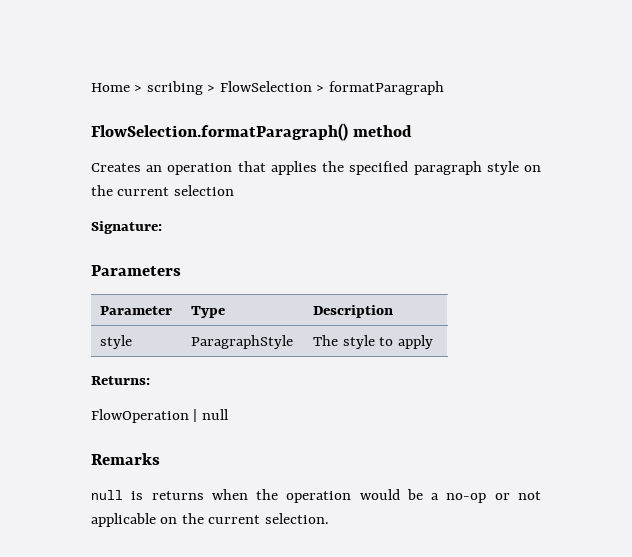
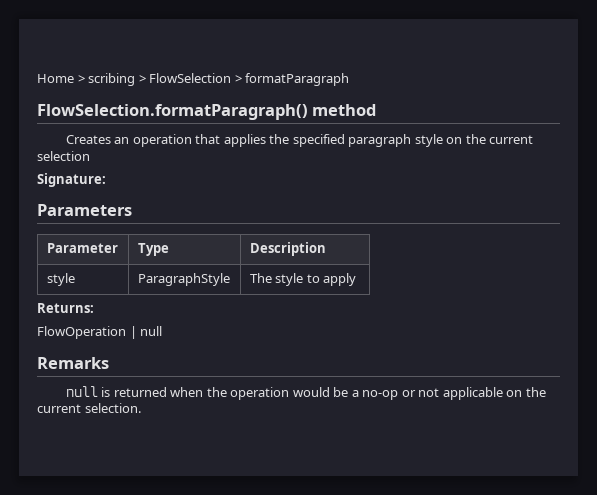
[151,491,204,500] returns -> [113,387,167,397] returned

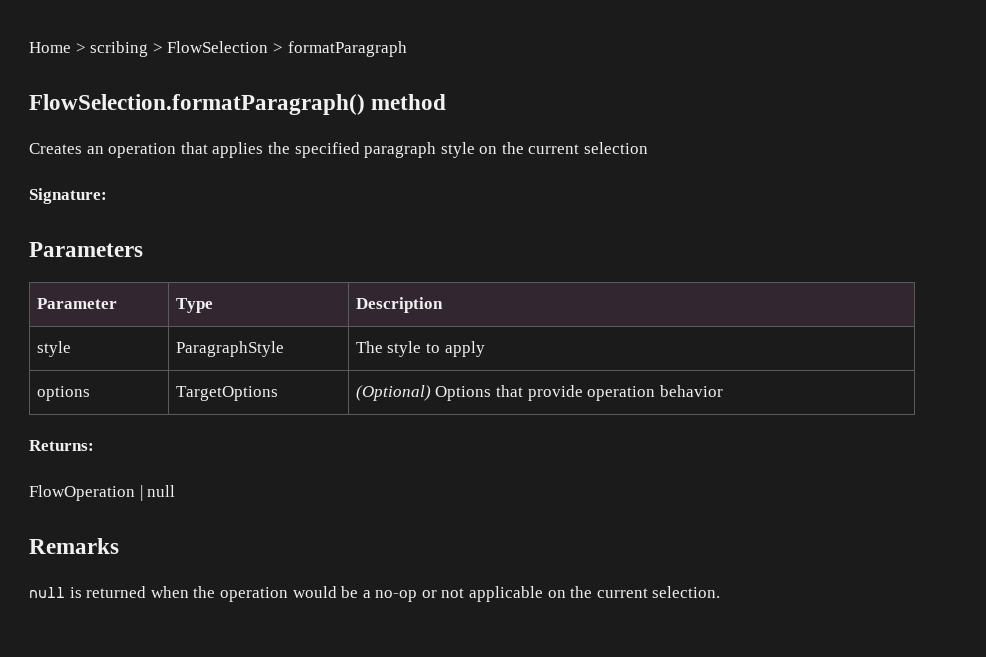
(357, 279) none -> [36,386,90,401] [175,386,278,401] [355,385,723,401] // options | TargetOptions | (Optional) Options that provide operation behavior

